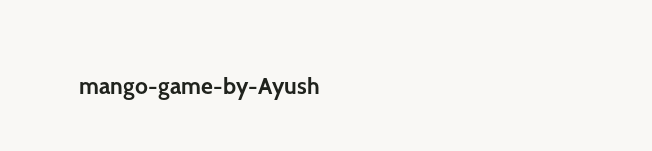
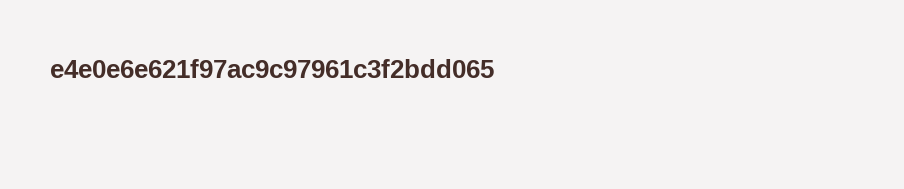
[79,77,320,100] mango-game-by-Ayush -> [50,59,494,78] e4e0e6e621f97ac9c97961c3f2bdd065

